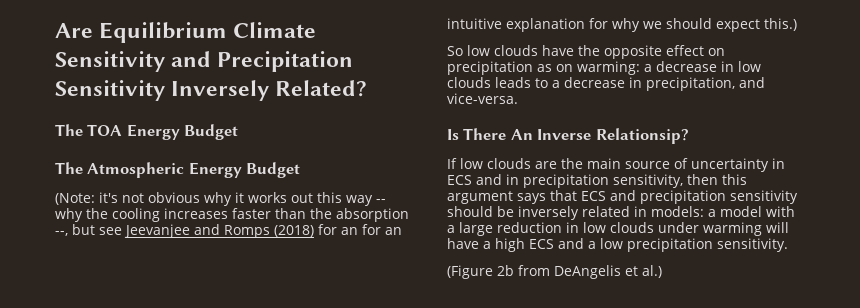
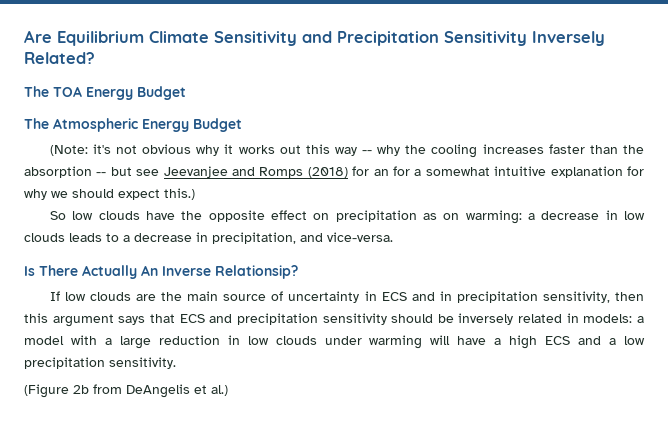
[55,231,68,236] --, -> [96,172,107,176] --
[385,227,402,235] an -> [414,167,490,176] a somewhat
(507, 134) none -> [82,265,137,279] Actually

